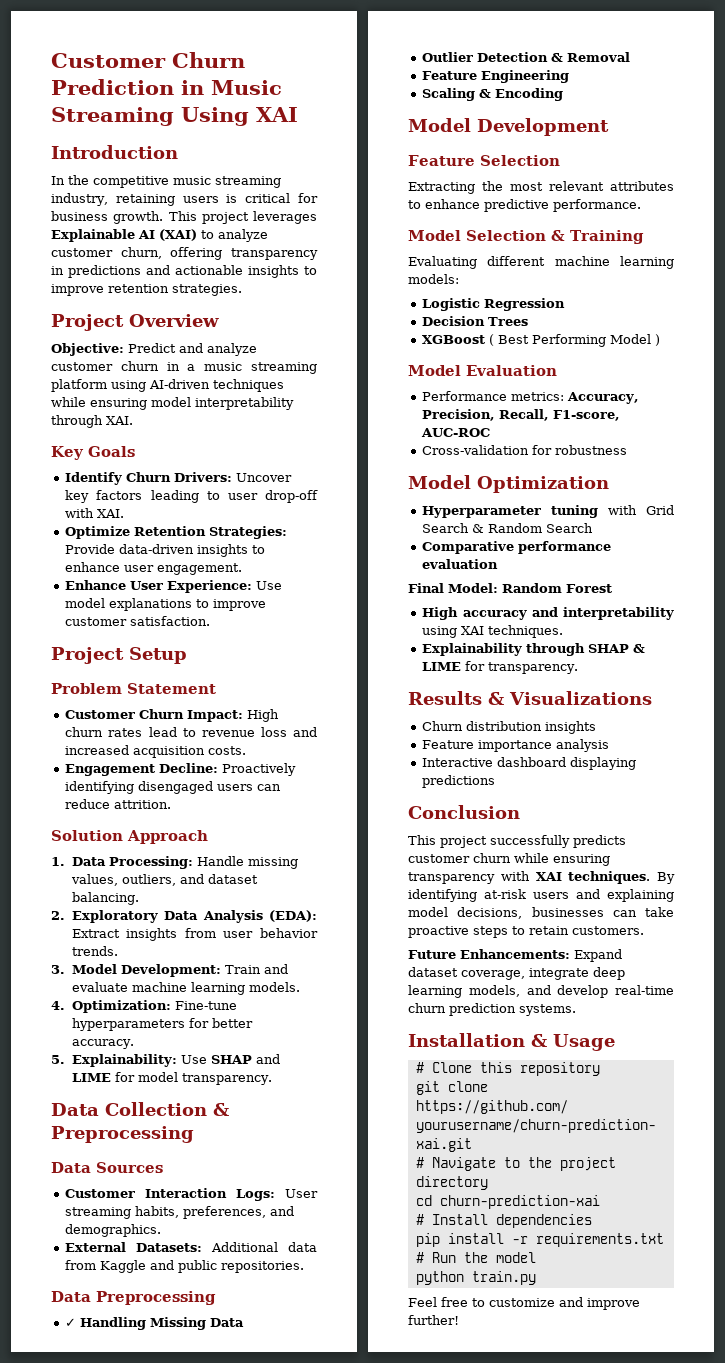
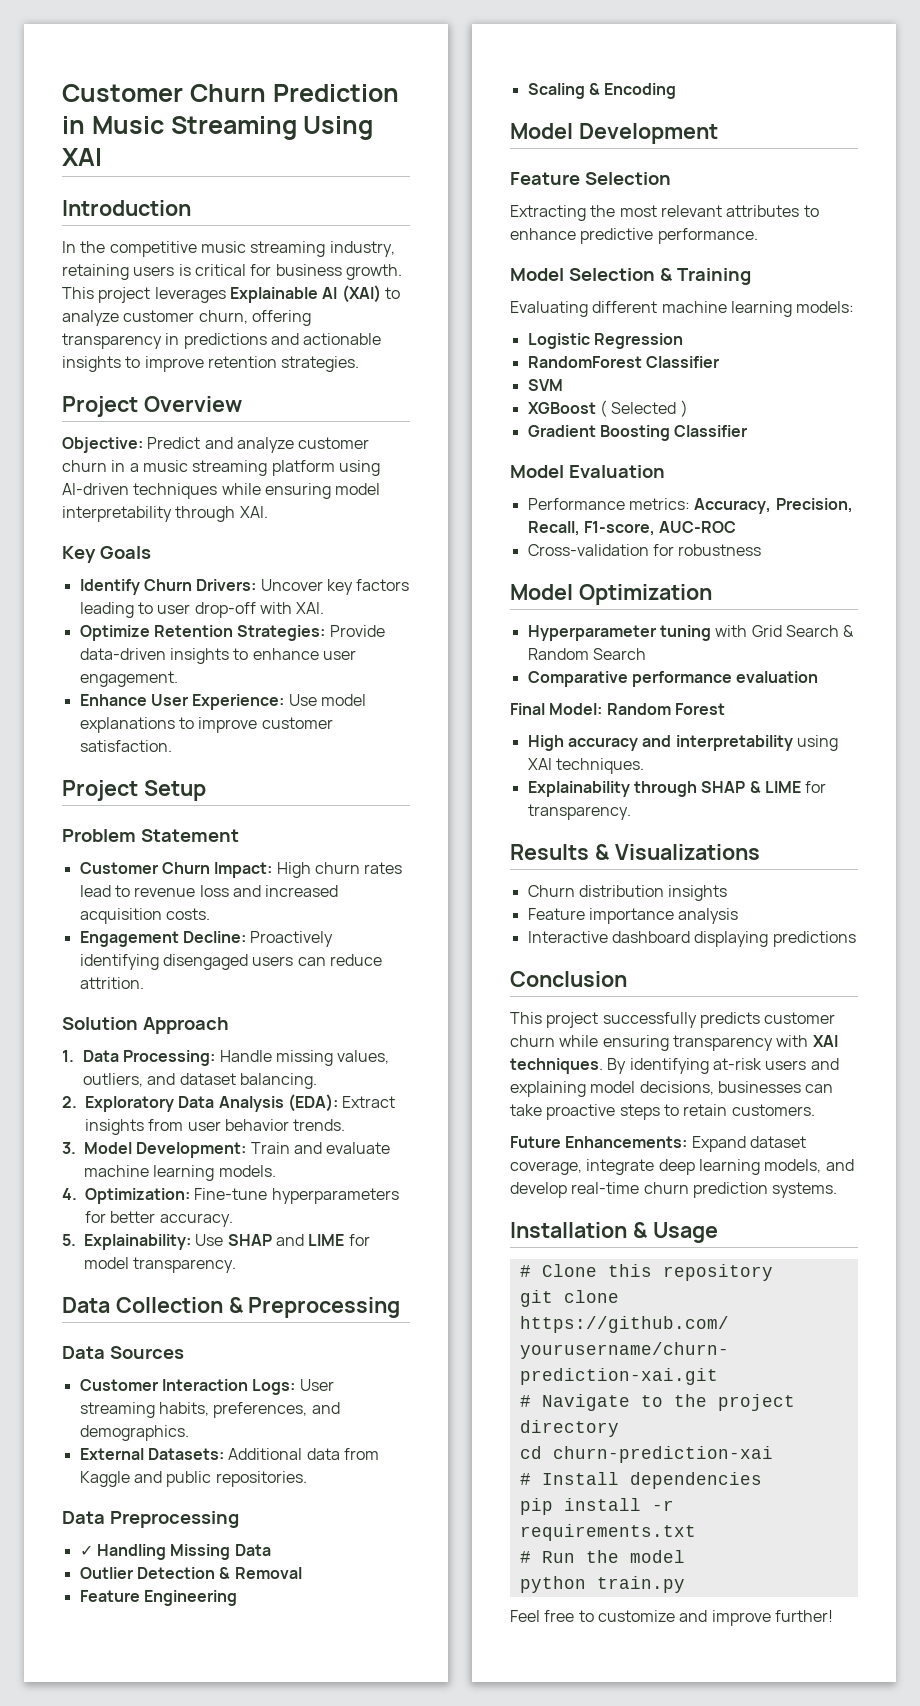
[422,316,529,326] Decision Trees -> [527,356,719,368] [527,379,563,391] RandomForest Classifier // SVM
[498,334,661,347] Best Performing Model ) -> [611,400,688,417] [527,425,748,441] Selected ) // Gradient Boosting Classifier

